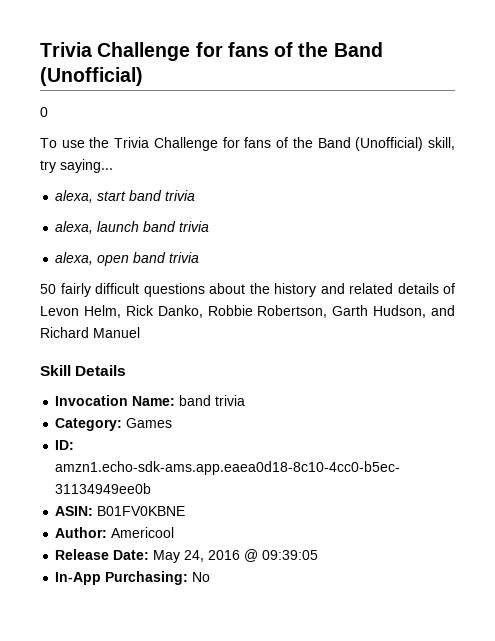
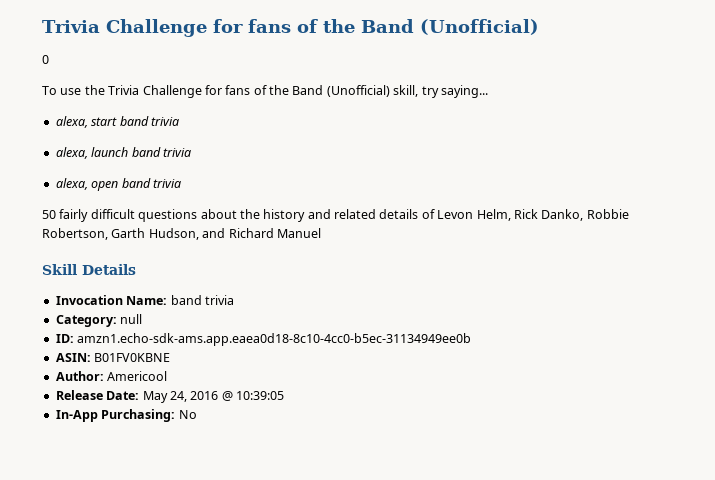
[126,418,173,428] Games -> [120,314,143,324] null
[262,550,319,560] 09:39:05 -> [236,391,284,400] 10:39:05

